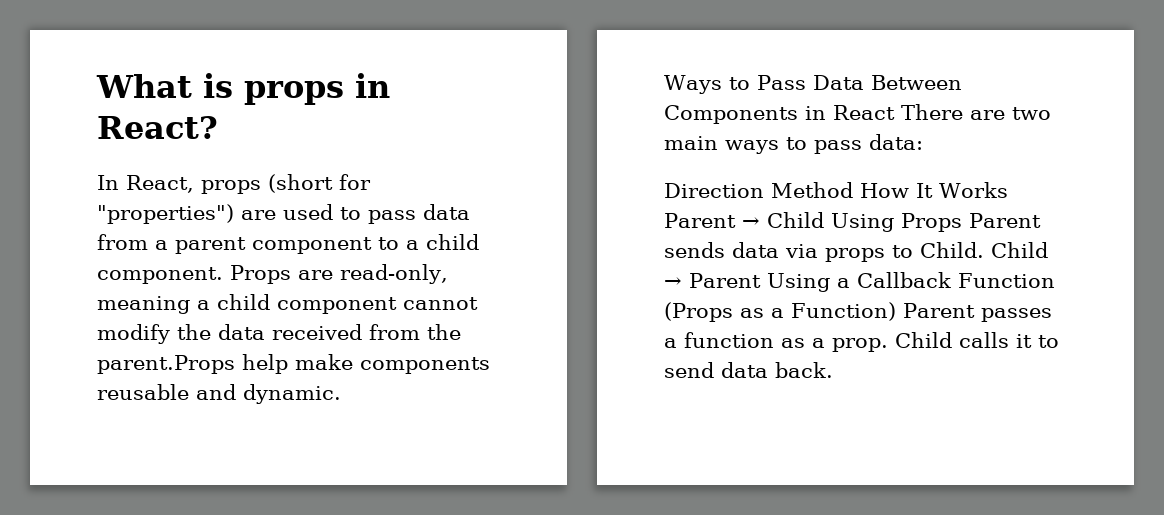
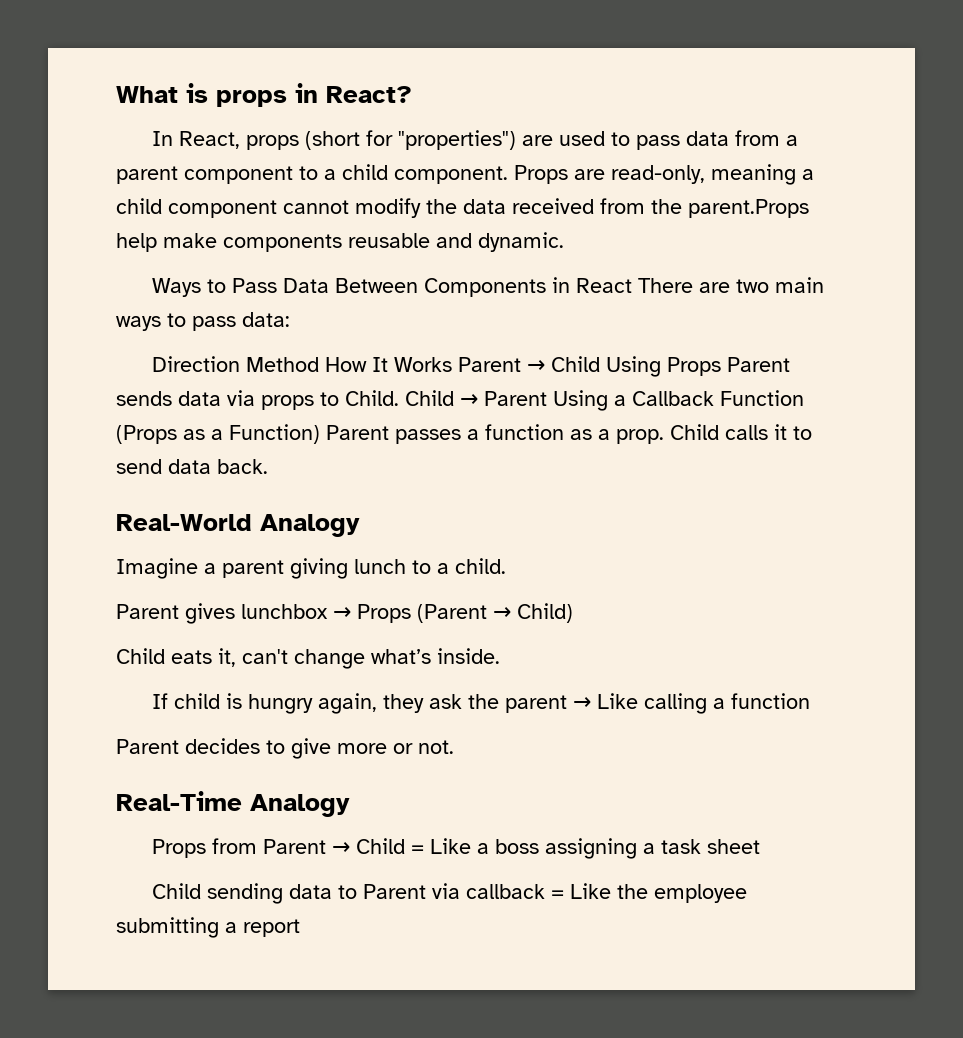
(833, 370) none -> [116,514,360,537] [116,558,506,579] [116,603,573,624] [116,648,500,669] [152,693,811,714] [116,738,454,759] [116,791,350,817] [152,838,761,859] [152,883,748,904] [116,917,300,938] // Real-World Analogy // Imagine a parent giving lunch to a child. // Parent gives lunchbox → Props (Parent → Child) // Child eats it, can't change what’s inside. // If child is hungry again, they ask the parent → Like calling a function // Parent decides to give more or not. // Real-Time Analogy // Props from Parent → Child = Like a boss assigning a task sheet // Child sending data to Parent via callback = Like the employee submitting a report

